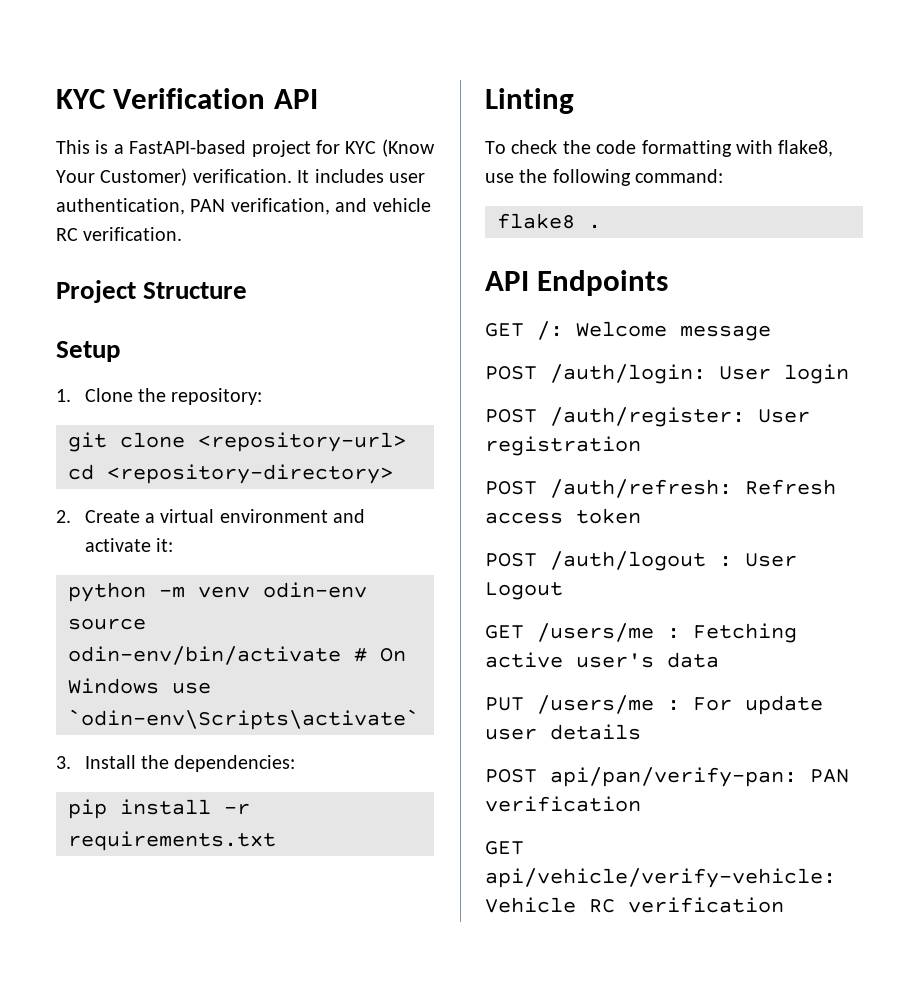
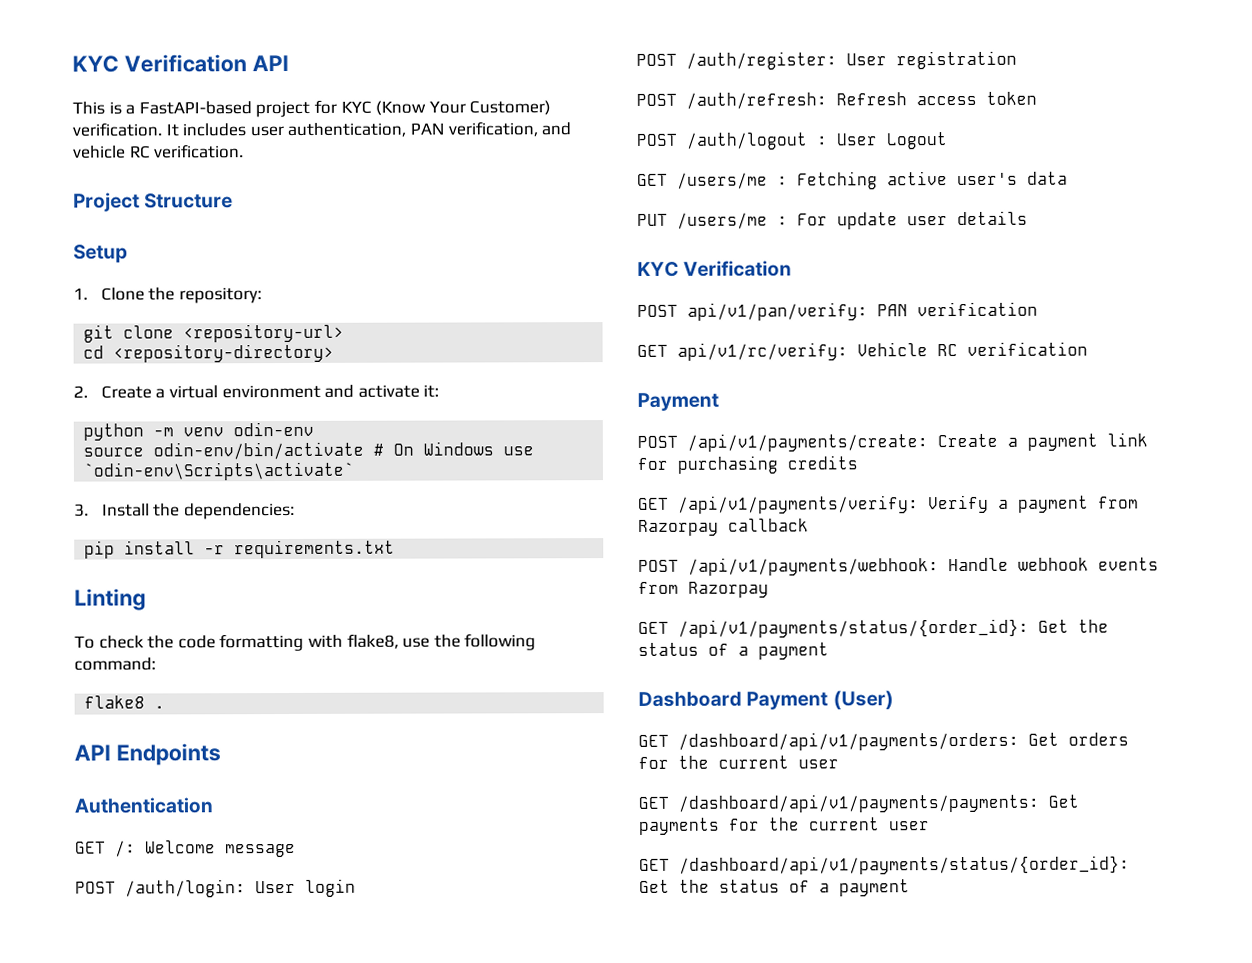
(669, 283) none -> [74,797,213,814] // Authentication
[485,767,797,787] // POST api/pan/verify-pan: -> [637,260,793,277] [637,302,868,321] // KYC Verification // POST api/v1/pan/verify:
[485,868,836,888] api/vehicle/verify-vehicle: -> [677,342,848,361] api/v1/rc/verify:
(784, 905) none -> [637,392,719,411] [637,432,1148,452] [637,455,858,474] [638,494,1139,514] [638,518,809,536] [638,557,1159,576] [638,581,769,598] [638,618,1109,638] [638,642,829,660] [638,690,894,710] [638,731,1129,751] [638,755,839,769] [638,793,1079,813] [638,817,930,835] [639,855,1130,875] [639,879,910,897] // Payment // POST /api/v1/payments/create: Create a payment link for purchasing credits // GET /api/v1/payments/verify: Verify a payment from Razorpay callback // POST /api/v1/payments/webhook: Handle webhook events from Razorpay // GET /api/v1/payments/status/{order_id}: Get the status of a payment // Dashboard Payment (User) // GET /dashboard/api/v1/payments/orders: Get orders for the current user // GET /dashboard/api/v1/payments/payments: Get payments for the current user // GET /dashboard/api/v1/payments/status/{order_id}: Get the status of a payment

